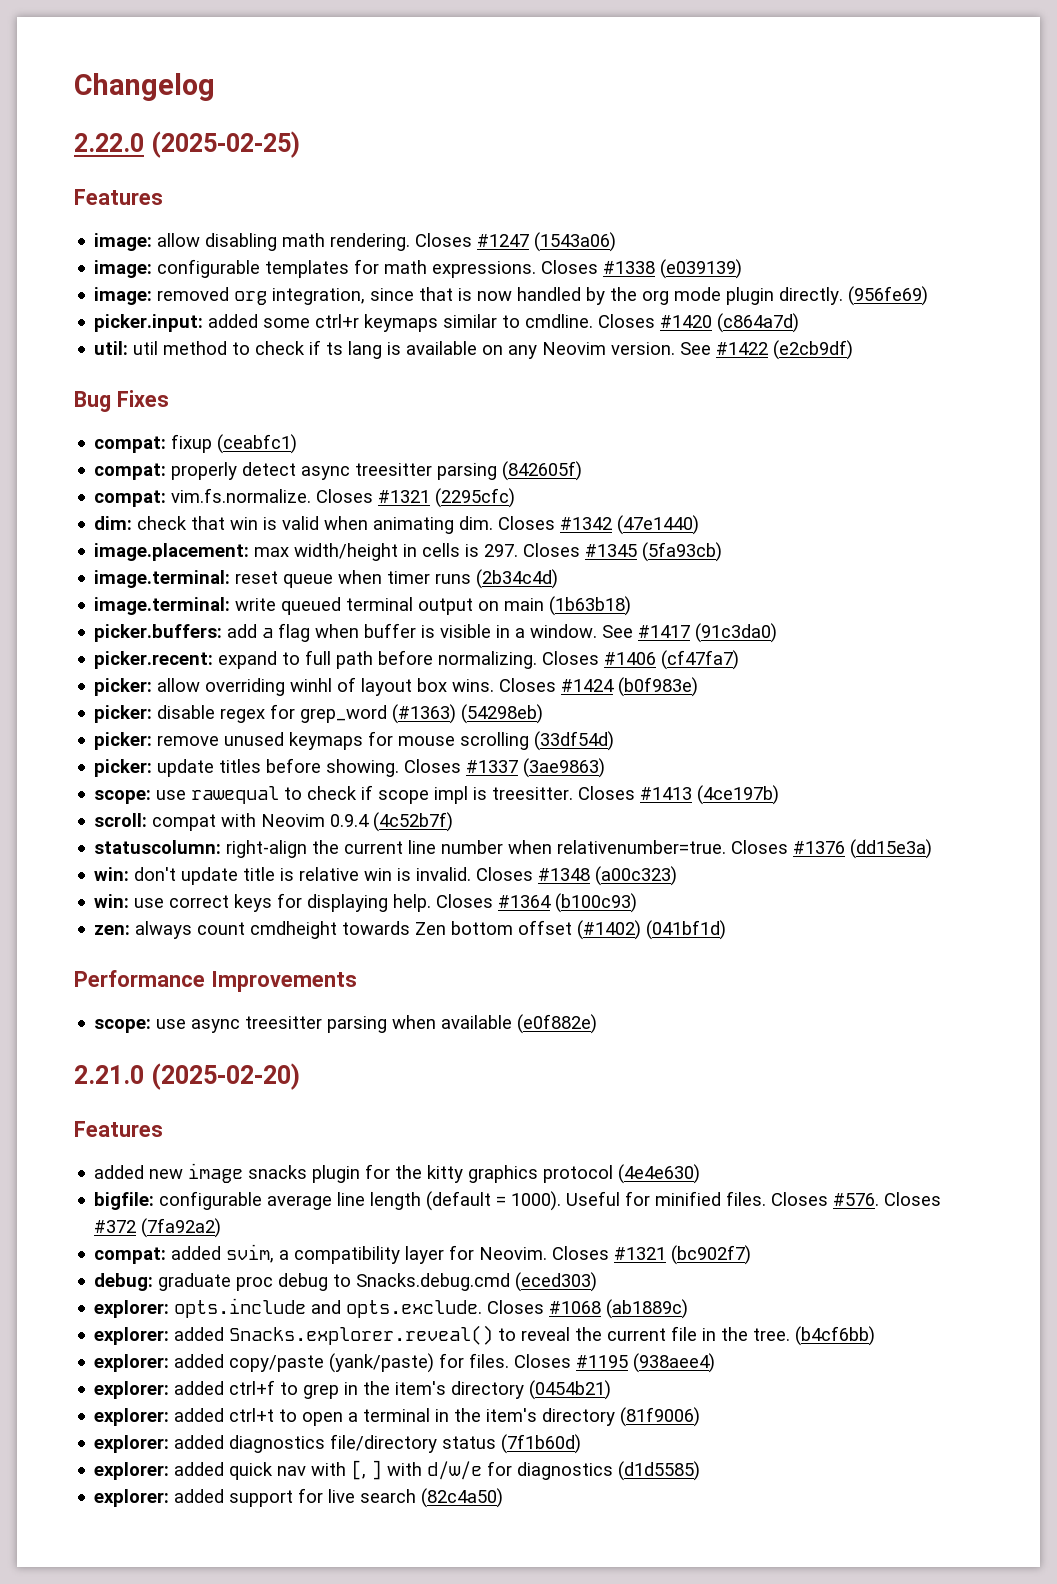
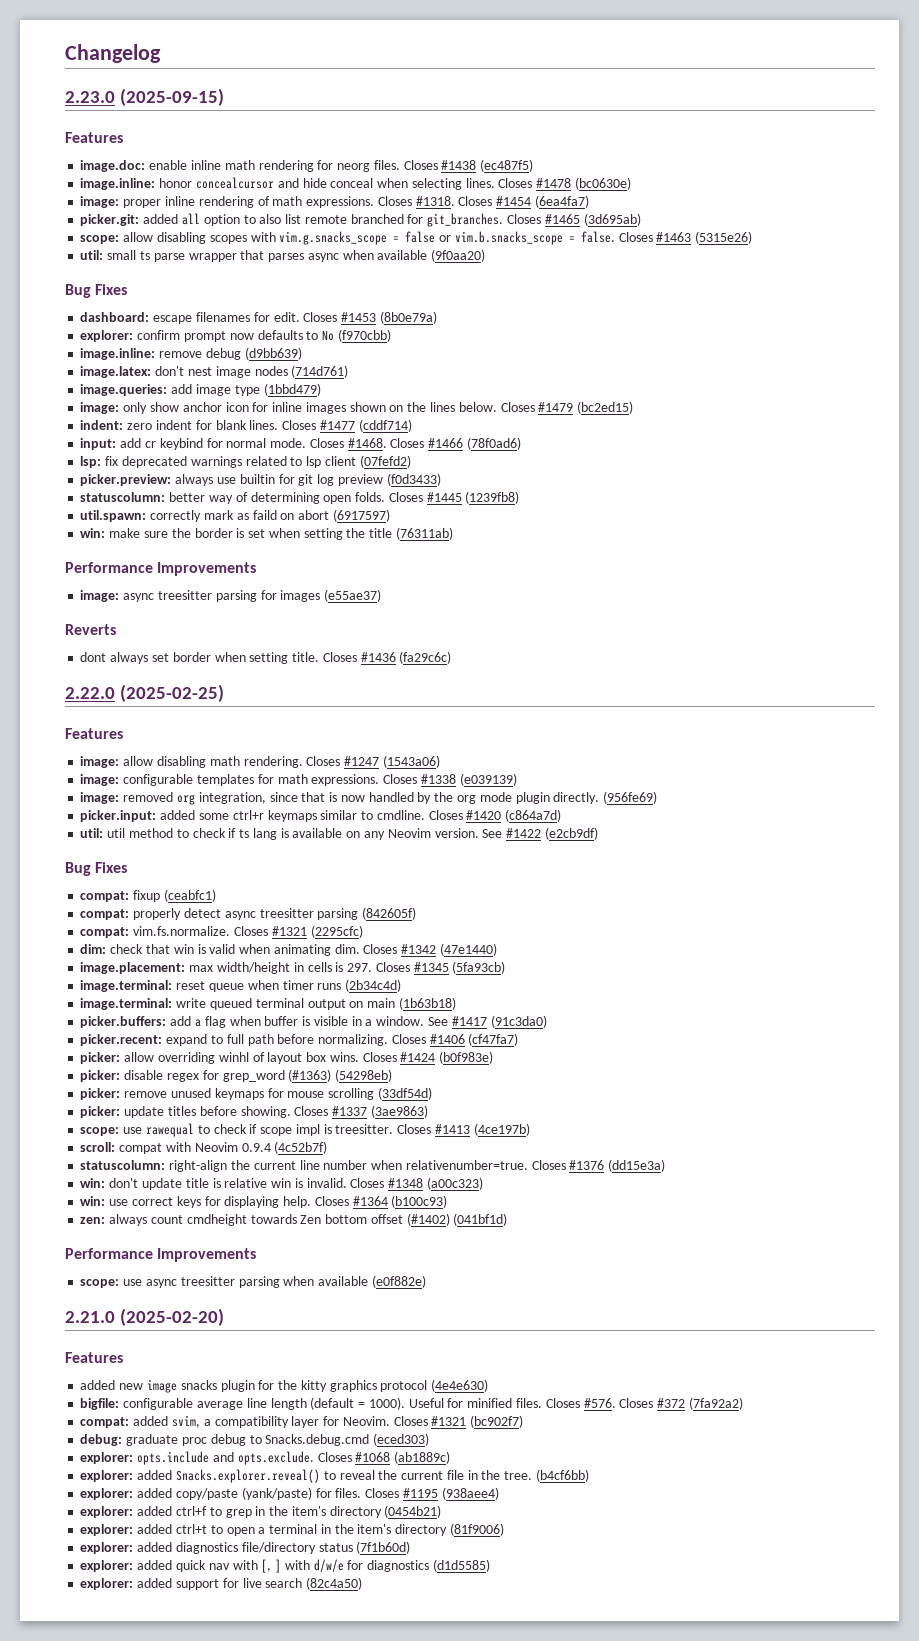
(215, 87) none -> [65,88,225,106] [65,132,123,143] [80,159,534,172] [80,177,631,190] [80,195,589,208] [80,213,641,227] [80,231,753,245] [80,249,486,262] [65,284,128,298] [80,311,437,324] [80,329,391,342] [80,347,302,360] [80,365,349,378] [80,383,321,396] [80,401,634,414] [80,419,412,432] [80,437,521,450] [80,455,411,468] [80,473,441,486] [80,491,520,504] [80,509,390,522] [80,527,453,540] [65,562,257,576] [80,589,382,602] [65,624,116,635] [80,651,452,664] // 2.23.0 (2025-09-15) // Features // image.doc: enable inline math rendering for neorg files. Closes #1438 (ec487f5) // image.inline: honor concealcursor and hide conceal when selecting lines. Closes #1478 (bc0630e) // image: proper inline rendering of math expressions. Closes #1318. Closes #1454 (6ea4fa7) // picker.git: added all option to also list remote branched for git_branches. Closes #1465 (3d695ab) // scope: allow disabling scopes with vim.g.snacks_scope = false or vim.b.snacks_scope = false. Closes #1463 (5315e26) // util: small ts parse wrapper that parses async when available (9f0aa20) // Bug Fixes // dashboard: escape filenames for edit. Closes #1453 (8b0e79a) // explorer: confirm prompt now defaults to No (f970cbb) // image.inline: remove debug (d9bb639) // image.latex: don't nest image nodes (714d761) // image.queries: add image type (1bbd479) // image: only show anchor icon for inline images shown on the lines below. Closes #1479 (bc2ed15) // indent: zero indent for blank lines. Closes #1477 (cddf714) // input: add cr keybind for normal mode. Closes #1468. Closes #1466 (78f0ad6) // lsp: fix deprecated warnings related to lsp client (07fefd2) // picker.preview: always use builtin for git log preview (f0d3433) // statuscolumn: better way of determining open folds. Closes #1445 (1239fb8) // util.spawn: correctly mark as faild on abort (6917597) // win: make sure the border is set when setting the title (76311ab) // Performance Improvements // image: async treesitter parsing for images (e55ae37) // Reverts // dont always set border when setting title. Closes #1436 (fa29c6c)

